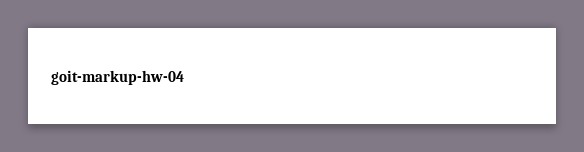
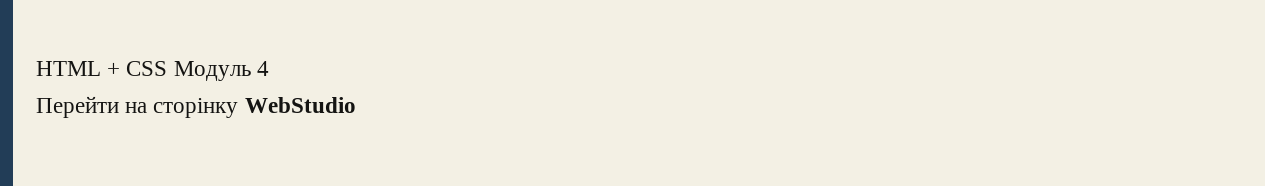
[51,70,184,85] goit-markup-hw-04 -> [36,61,269,81] [36,96,356,118] HTML + CSS Модуль 4 // Перейти на сторінку WebStudio

